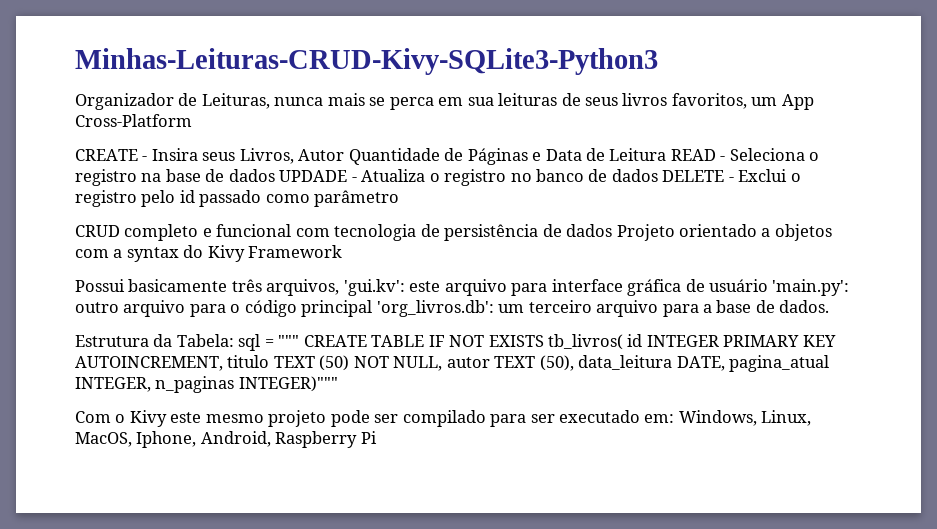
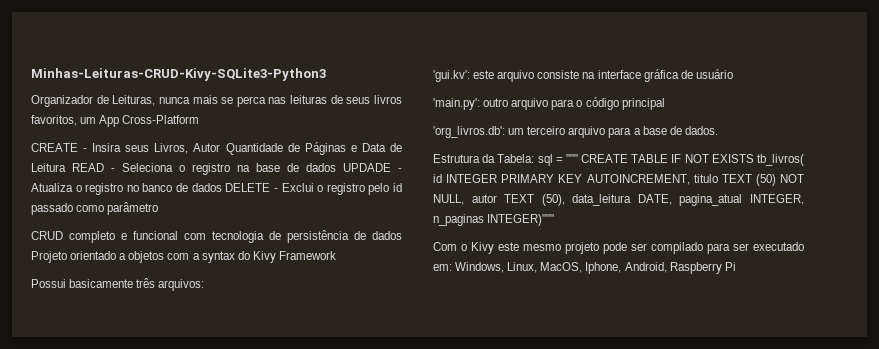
[438,97,494,106] em sua -> [268,97,287,104] nas
[266,279,340,296] arquivos, -> [158,279,205,291] arquivos: //
[511,283,548,296] para -> [537,70,596,79] consiste na
(769, 285) none -> (733, 74) //
(373, 308) none -> (665, 104) //

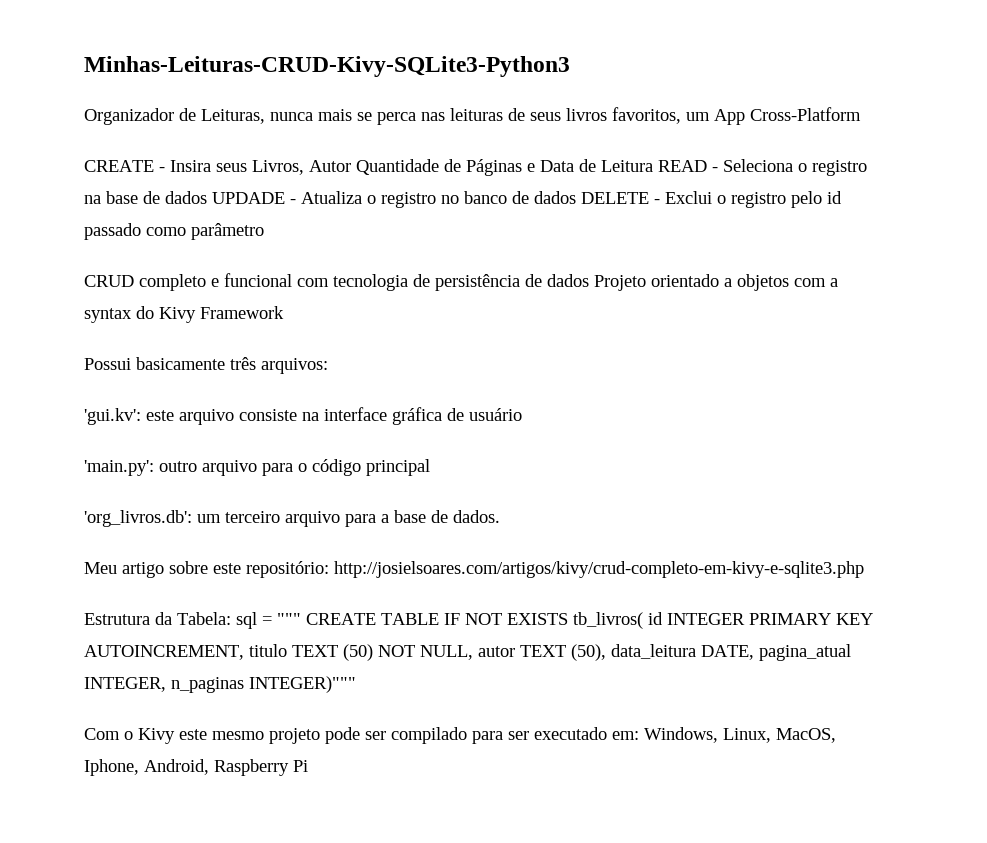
(718, 130) none -> [84,561,864,578] // Meu artigo sobre este repositório: http://josielsoares.com/artigos/kivy/crud-completo-em-kivy-e-sqlite3.php

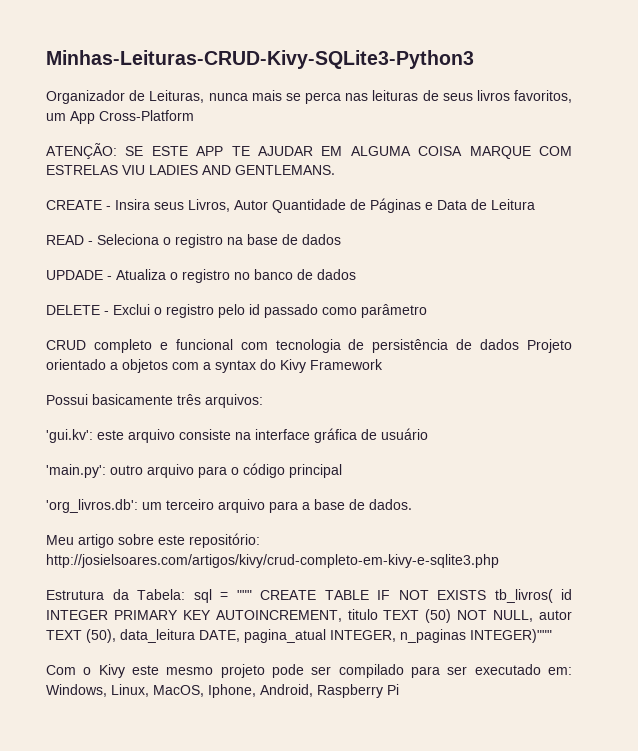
(861, 114) none -> [46,143,572,159] [46,165,335,175] // ATENÇÃO: SE ESTE APP TE AJUDAR EM ALGUMA COISA MARQUE COM ESTRELAS VIU LADIES AND GENTLEMANS.
(653, 166) none -> (535, 204) //
(207, 197) none -> (341, 239) //
(576, 197) none -> (356, 274) //

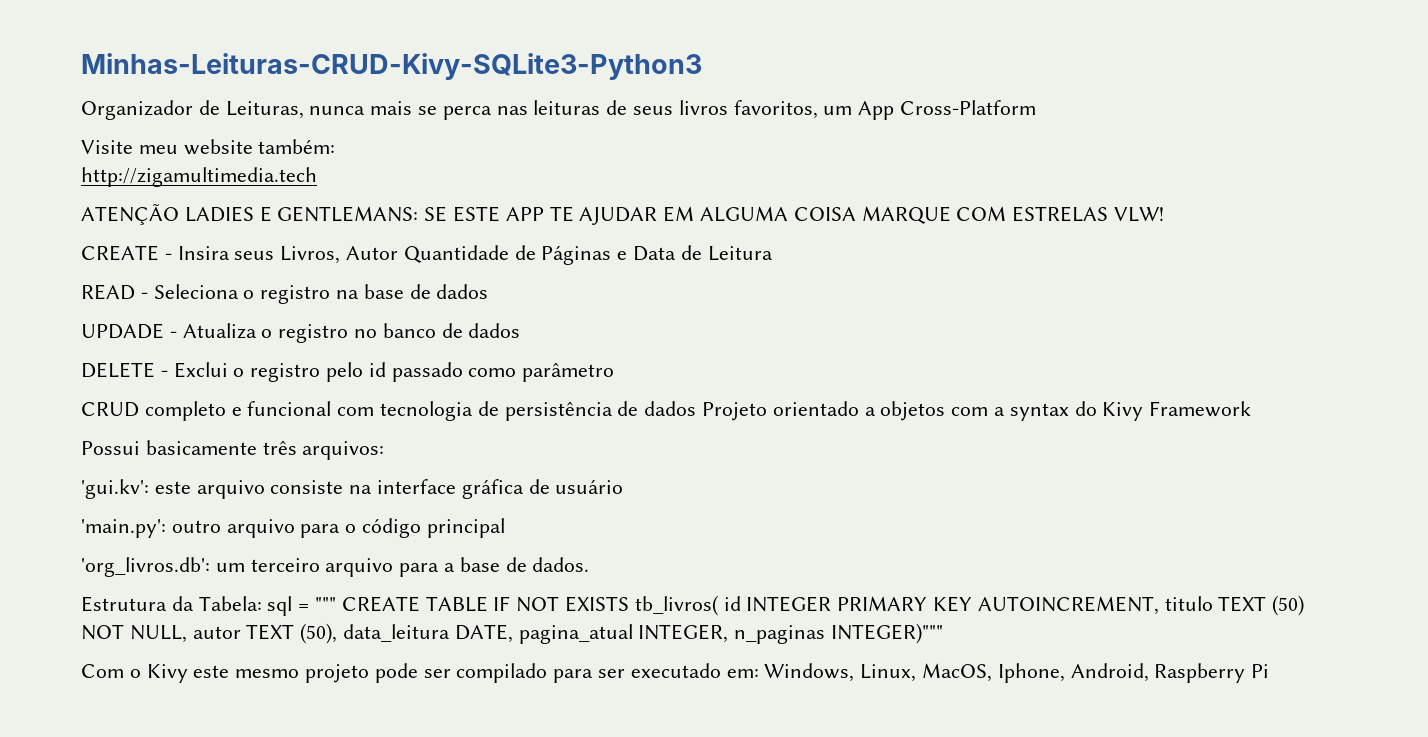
[46,143,117,159] ATENÇÃO: -> [81,139,336,155] [81,167,317,187] [81,203,419,225] Visite meu website também: // http://zigamultimedia.tech // ATENÇÃO LADIES E GENTLEMANS:
[122,165,335,175] VIU LADIES AND GENTLEMANS. -> [1114,207,1165,222] VLW!
[46,533,260,548] [46,554,499,568] // Meu artigo sobre este repositório: http://josielsoares.com/artigos/kivy/crud-completo-em-kivy-e-sqlite3.php -> (590, 564) none

